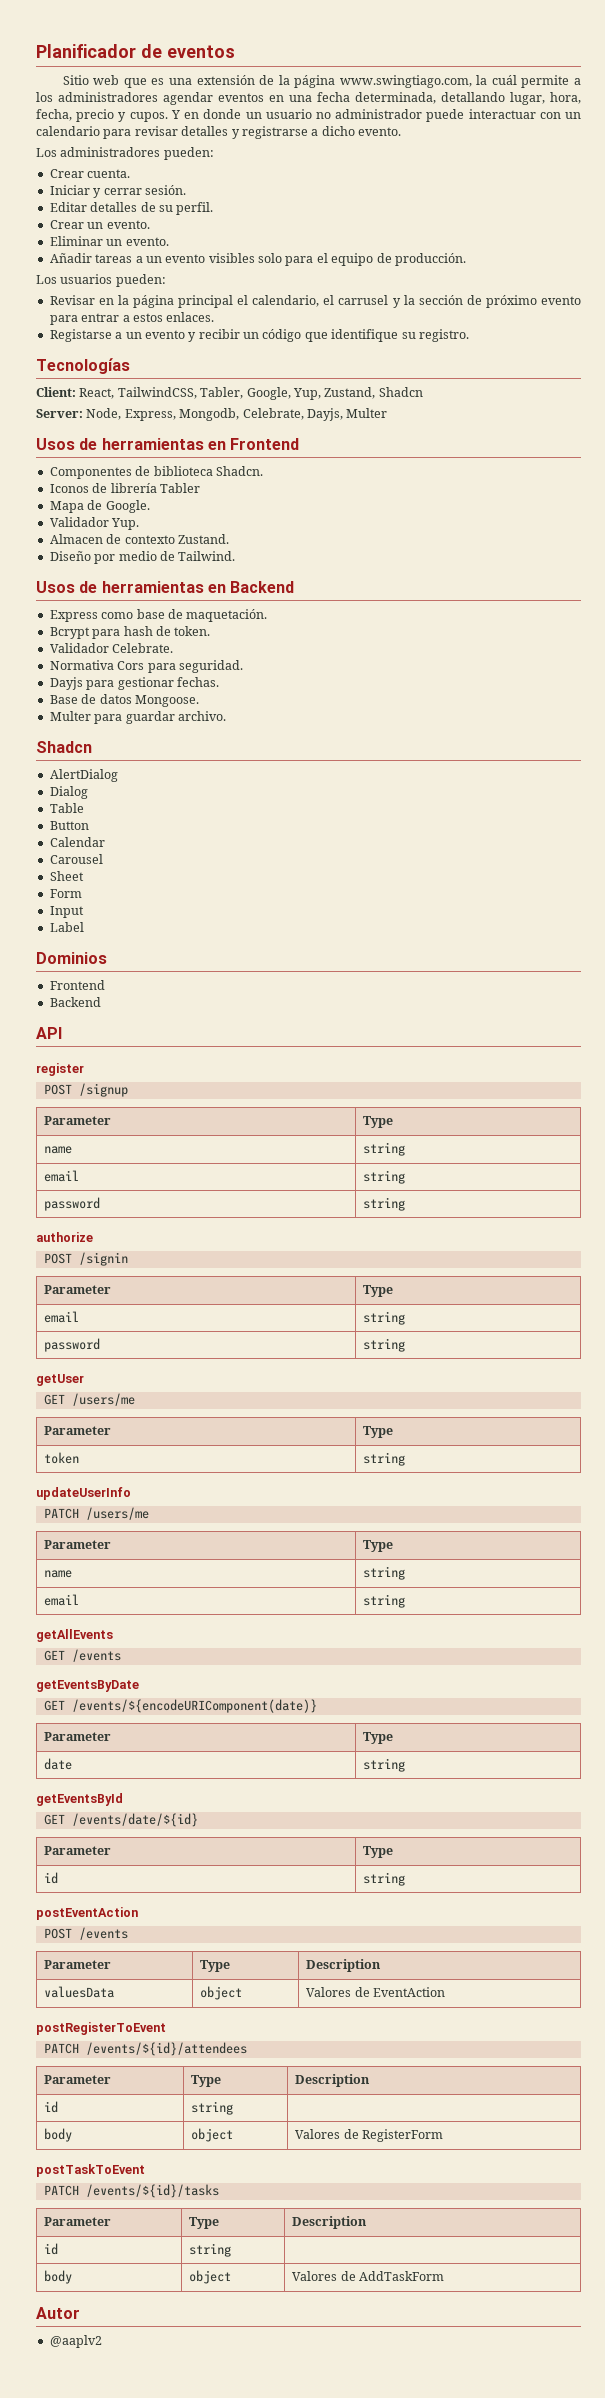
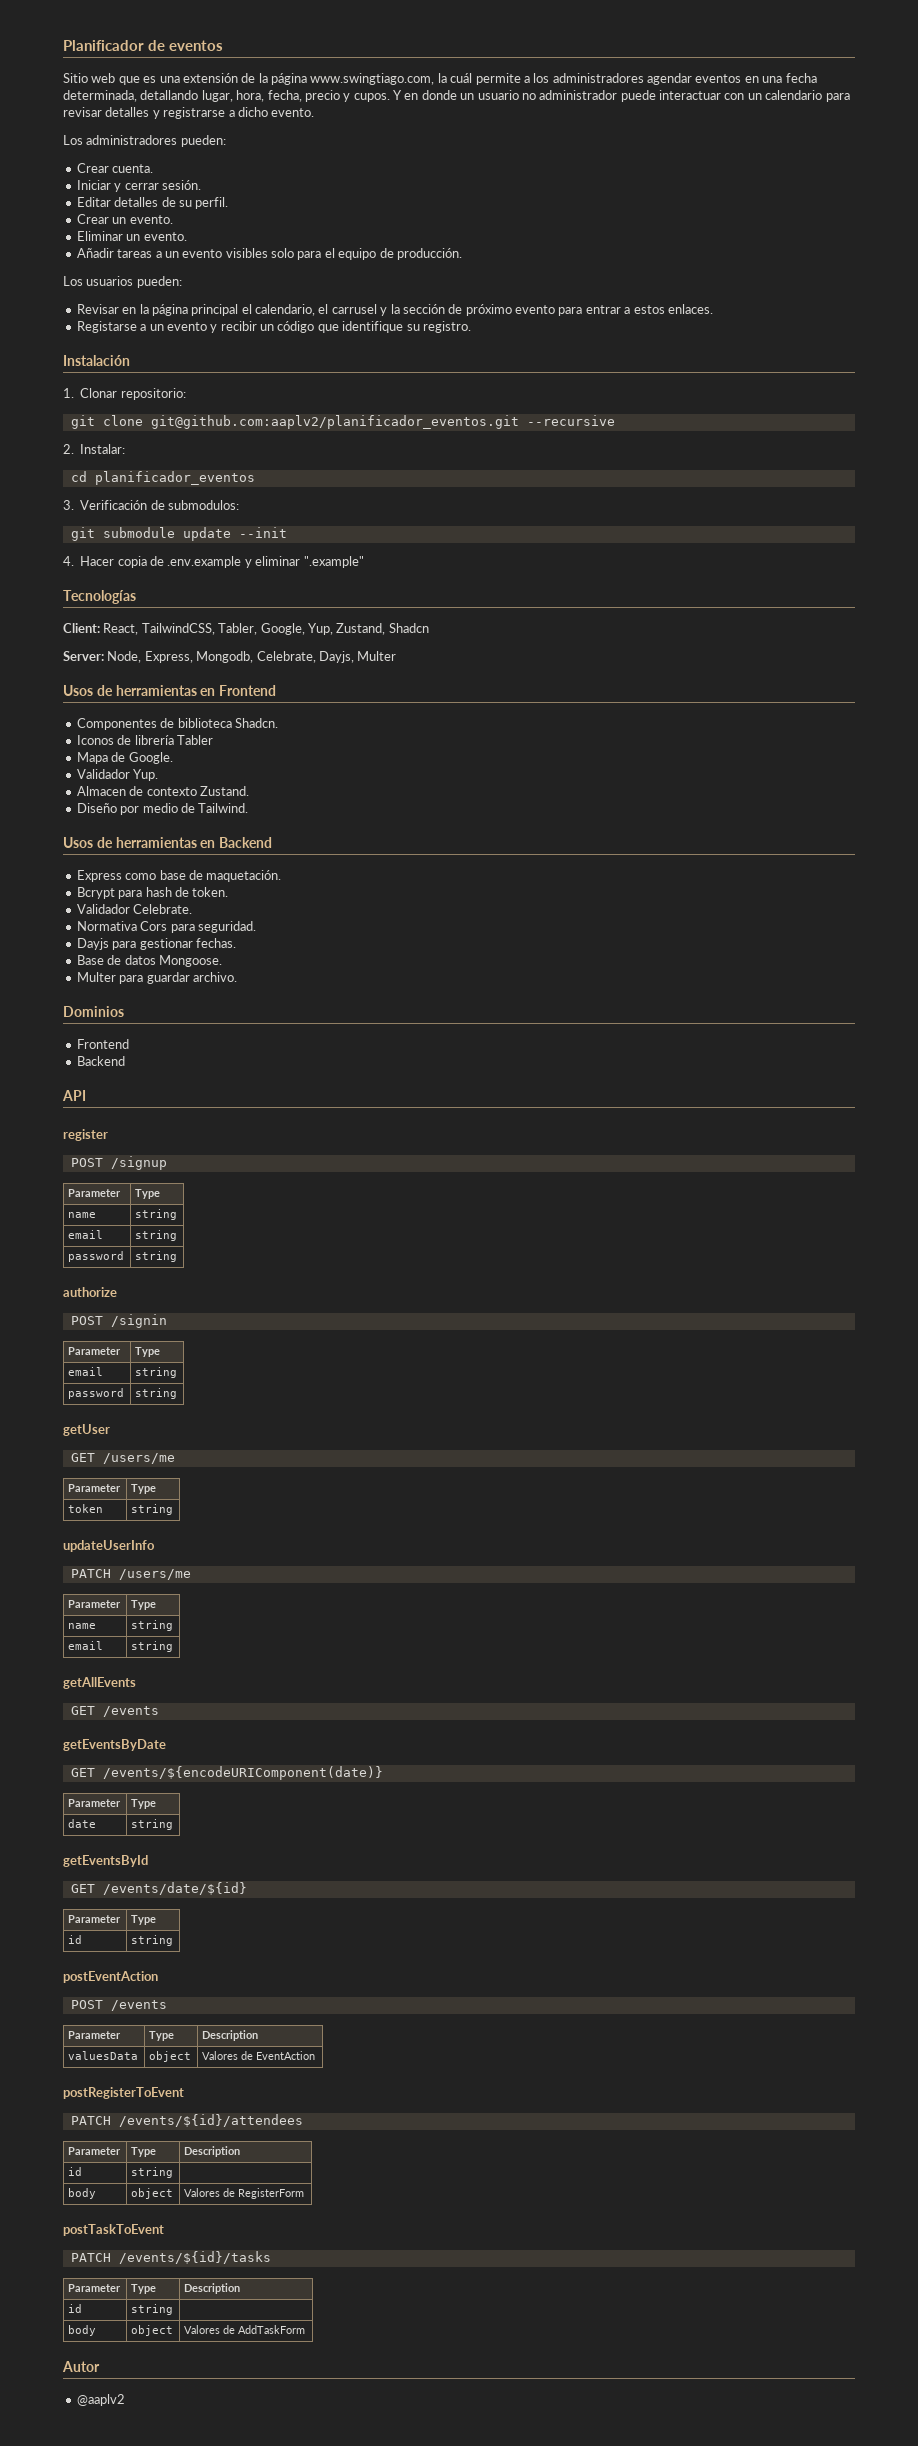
(469, 335) none -> [63,355,130,366] [63,388,186,400] [70,415,615,429] [63,444,126,454] [70,471,255,485] [63,500,239,510] [70,527,287,541] [63,556,364,568] // Instalación // 1. Clonar repositorio: // git clone git@github.com:aaplv2/planificador_eventos.git --recursive // 2. Instalar: // cd planificador_eventos // 3. Verificación de submodulos: // git submodule update --init // 4. Hacer copia de .env.example y eliminar ".example"
[36,741,92,753] [49,769,118,782] [49,786,88,799] [49,803,84,813] [49,821,89,830] [49,837,105,847] [49,854,103,864] [49,871,84,881] [49,889,82,898] [49,906,84,918] [49,922,84,932] // Shadcn // AlertDialog // Dialog // Table // Button // Calendar // Carousel // Sheet // Form // Input // Label -> (237, 977) none

